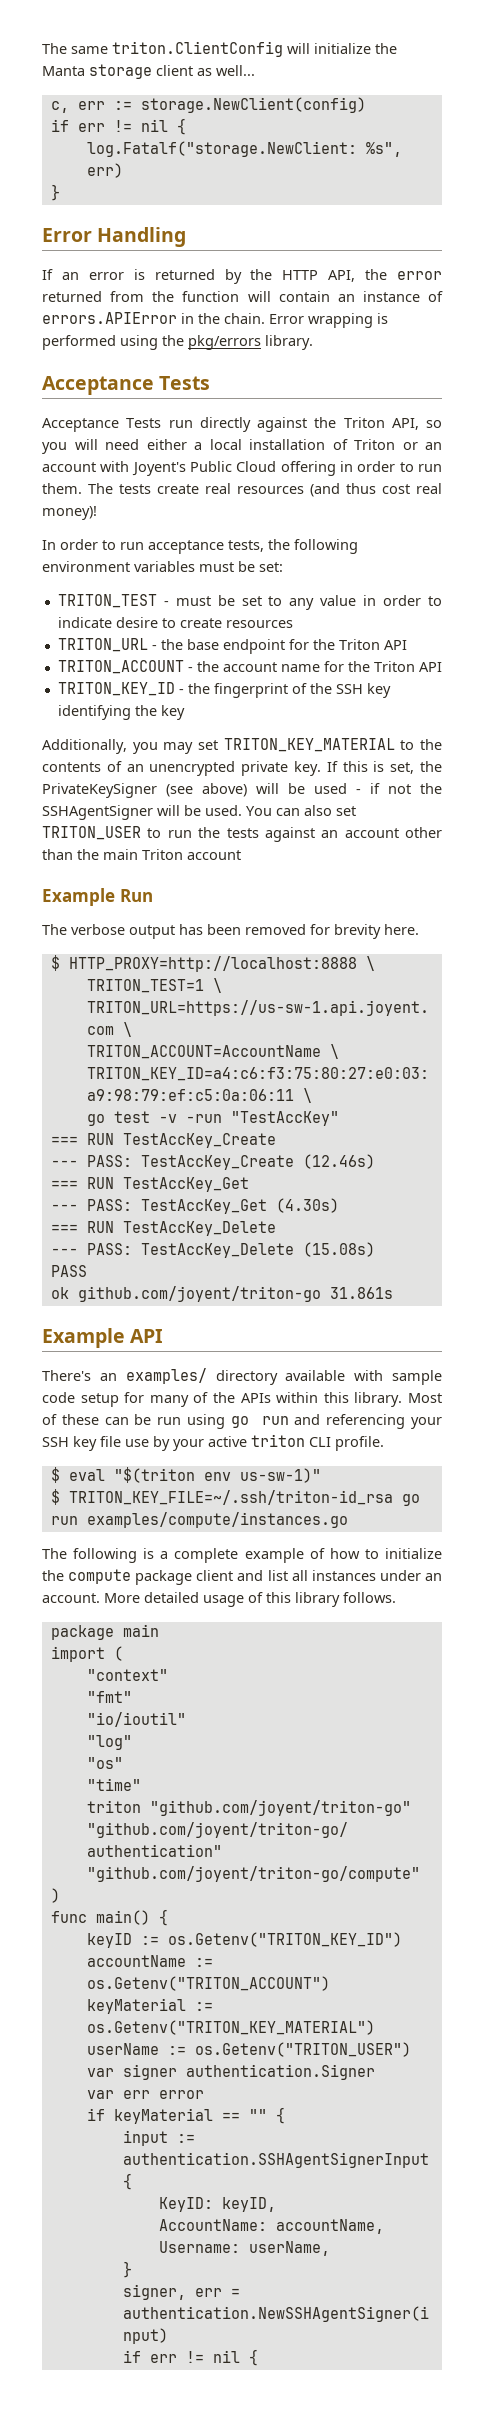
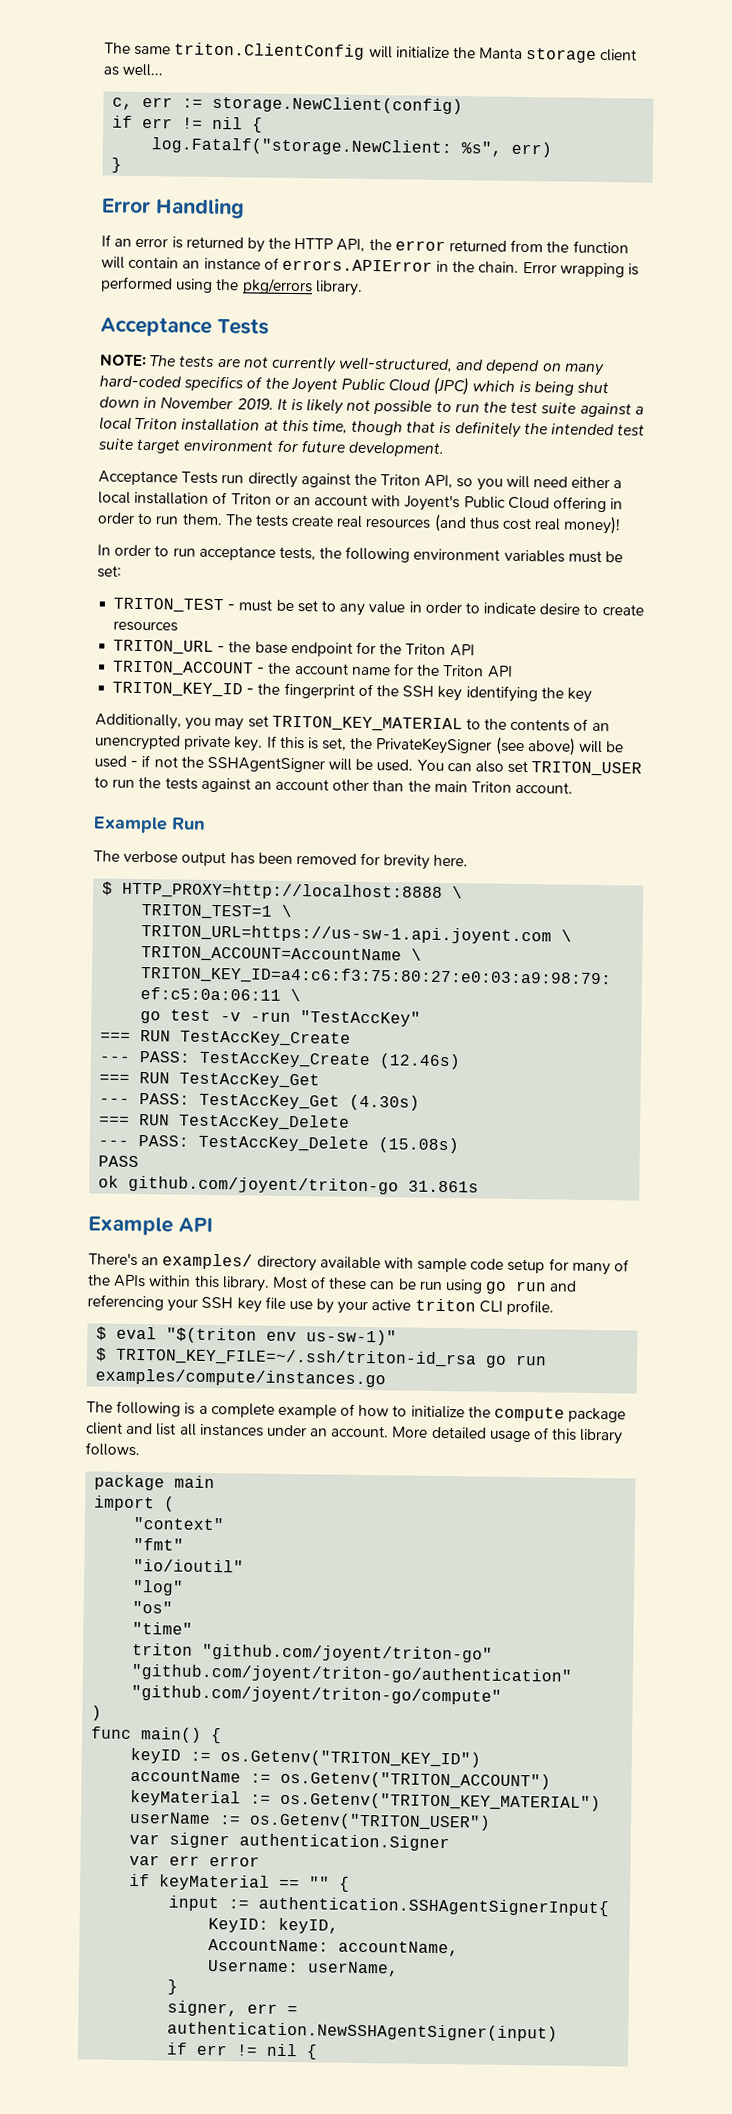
(211, 383) none -> [100,354,605,377] [99,375,610,396] [99,396,644,418] [99,416,646,438] [98,438,445,457] // NOTE: The tests are not currently well-structured, and depend on many hard-coded specifics of the Joyent Public Cloud (JPC) which is being shut down in November 2019. It is likely not possible to run the test suite against a local Triton installation at this time, though that is definitely the intended test suite target environment for future development.
[187,850,241,860] account -> [515,781,574,794] account.

